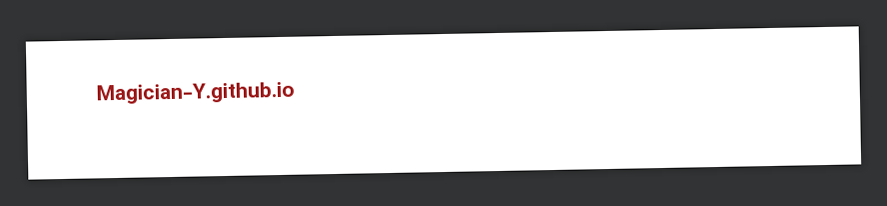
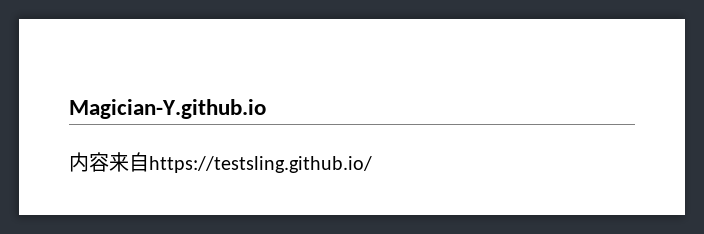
(295, 93) none -> [69,152,372,173] // 内容来自https://testsling.github.io/

